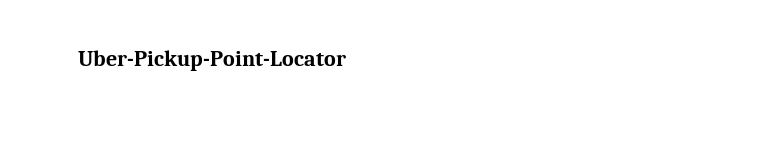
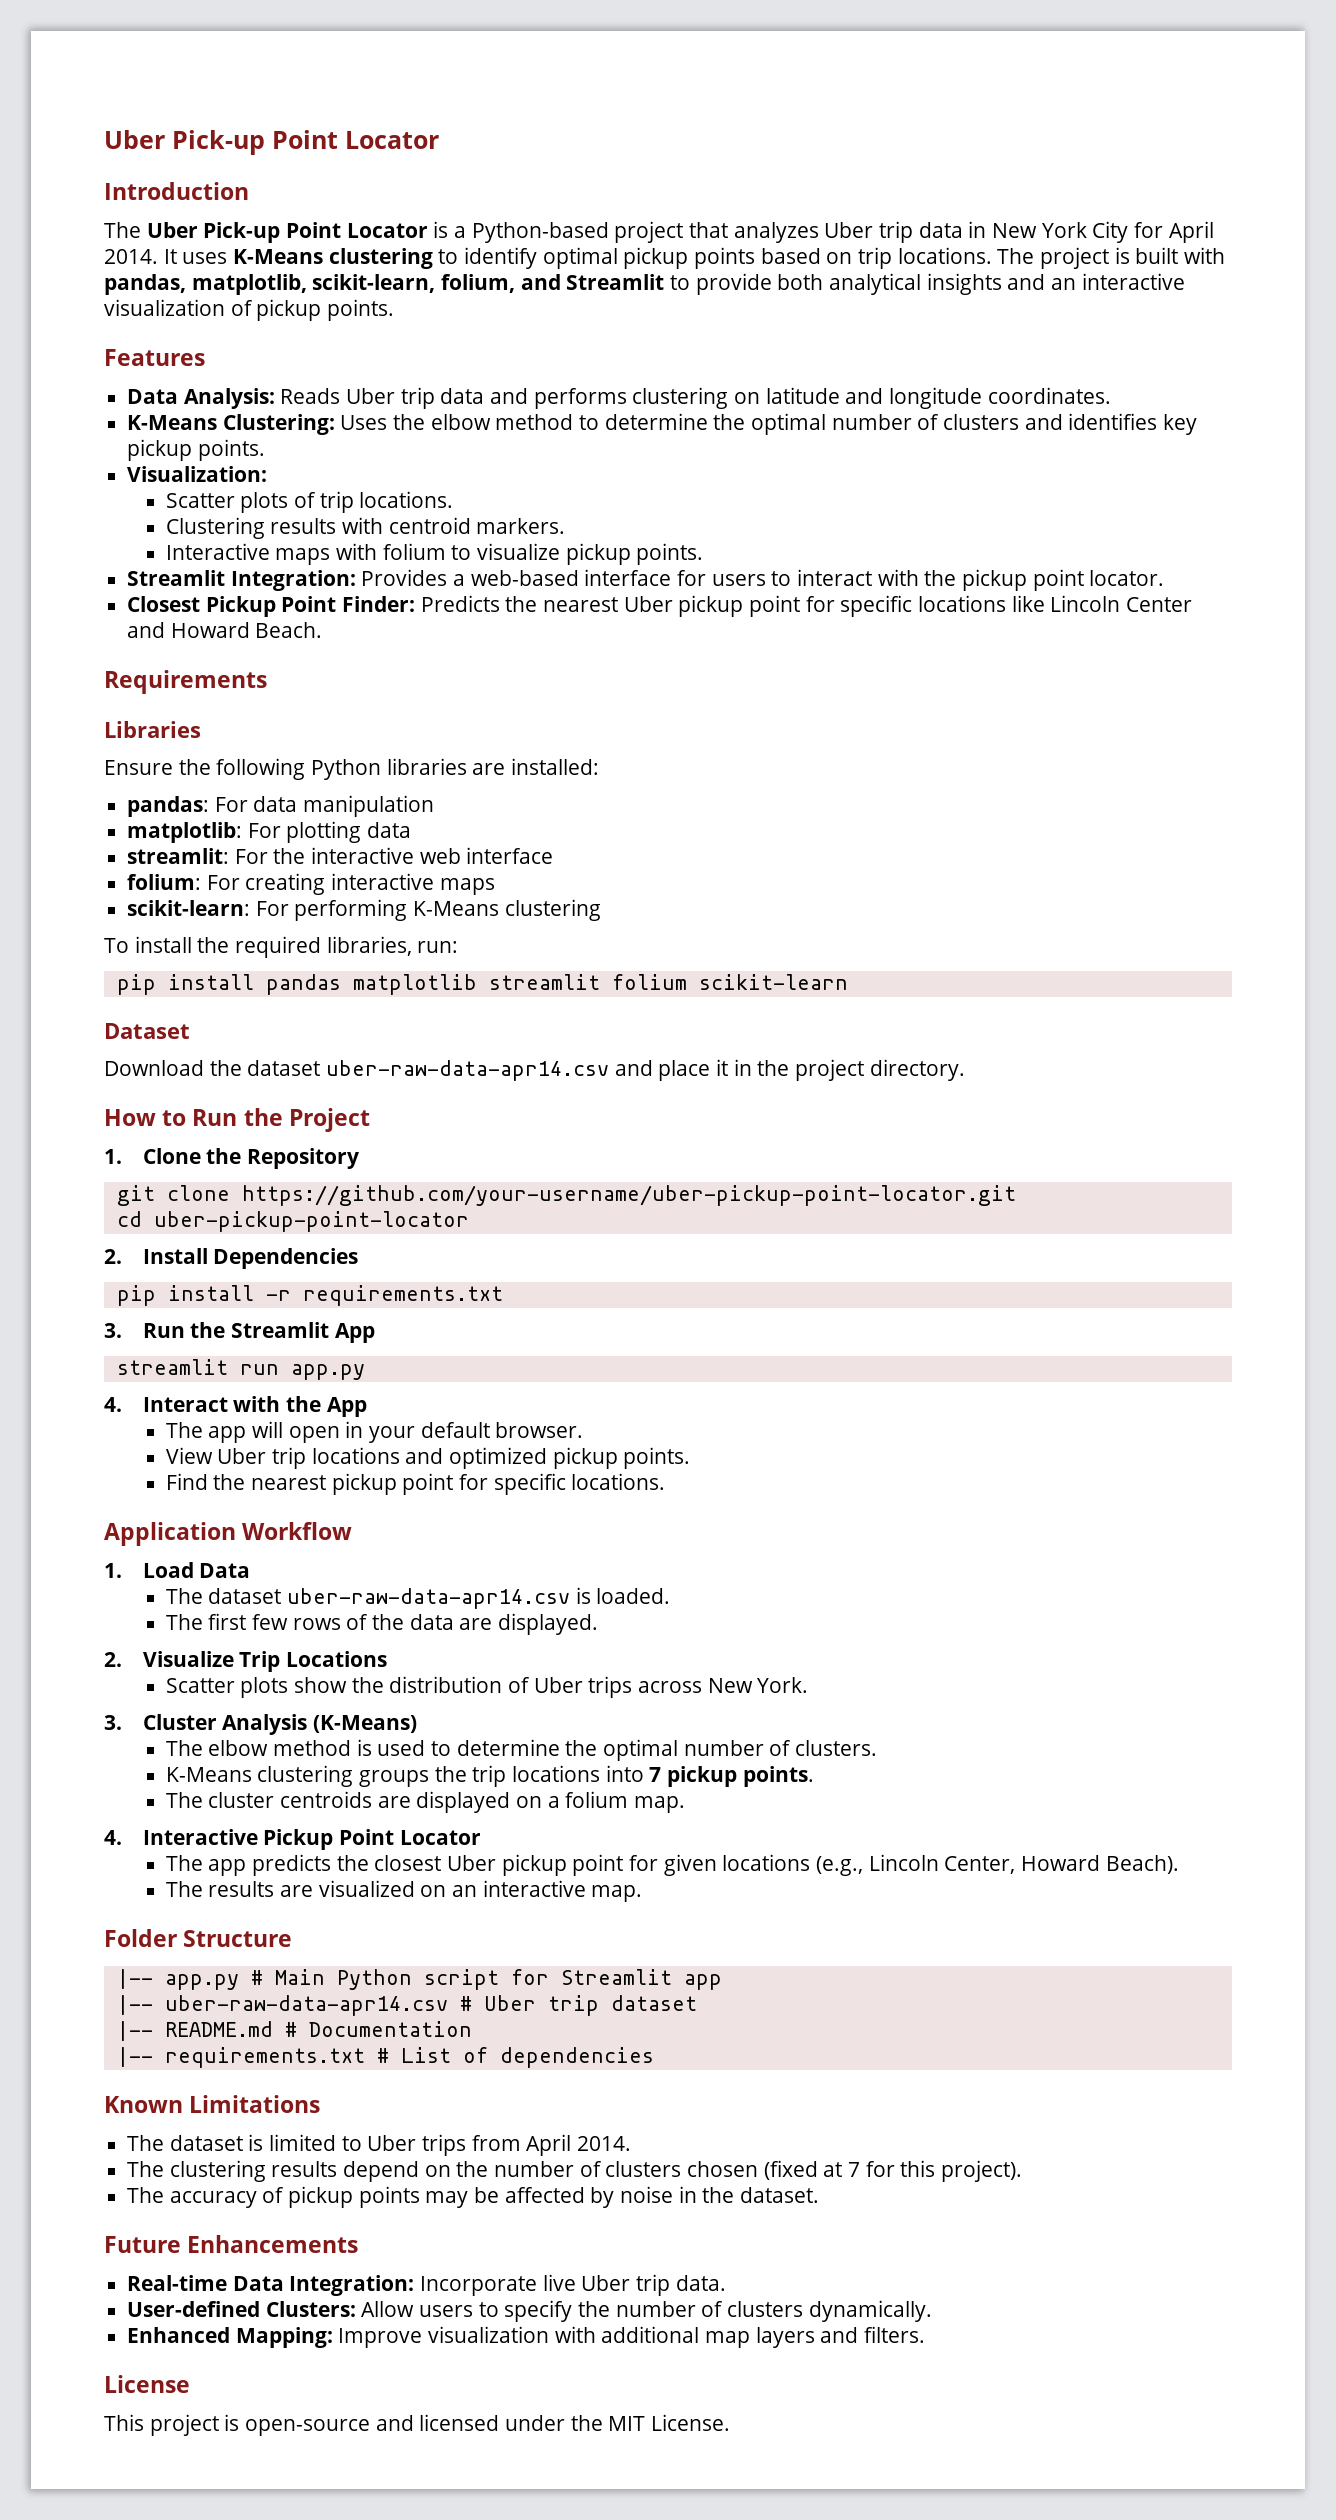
[78,50,346,71] Uber-Pickup-Point-Locator -> [104,130,439,155] [104,182,249,200] [104,221,1214,243] [104,247,1226,269] [104,273,1185,295] [104,299,395,321] [104,349,205,366] [127,387,1111,409] [127,413,1198,435] [127,439,265,461] [127,466,268,482] [165,491,454,513] [165,517,566,539] [165,543,704,565] [127,569,1165,591] [127,595,1193,617] [127,622,323,638] [104,670,267,694] [104,721,201,738] [104,758,600,780] [127,795,435,817] [127,821,412,843] [127,847,554,864] [127,873,495,895] [127,899,601,921] [104,936,459,958] [116,974,848,995] [104,1023,190,1039] [104,1059,965,1081] [104,1108,370,1132] [104,1148,359,1169] [116,1185,1016,1206] [116,1211,469,1232] [104,1248,359,1269] [116,1285,503,1306] [104,1322,375,1343] [116,1359,365,1380] [104,1396,367,1417] [165,1421,584,1443] [165,1447,691,1469] [165,1473,666,1495] [104,1522,353,1546] [104,1562,251,1578] [165,1587,671,1609] [165,1613,599,1635] [104,1651,387,1672] [165,1676,809,1698] [104,1714,417,1735] [165,1739,878,1761] [165,1765,814,1787] [165,1791,686,1813] [104,1829,481,1850] [165,1854,1179,1876] [165,1880,643,1902] [104,1929,293,1947] [116,1969,722,1990] [116,1995,697,2016] [116,2021,472,2041] [116,2047,654,2068] [104,2095,321,2113] [127,2134,632,2156] [127,2160,1023,2182] [127,2186,820,2208] [104,2235,359,2253] [127,2274,726,2296] [127,2300,932,2322] [127,2326,926,2348] [104,2375,190,2393] [104,2414,731,2436] Uber Pick-up Point Locator // Introduction // The Uber Pick-up Point Locator is a Python-based project that analyzes Uber trip data in New York City for April 2014. It uses K-Means clustering to identify optimal pickup points based on trip locations. The project is built with pandas, matplotlib, scikit-learn, folium, and Streamlit to provide both analytical insights and an interactive visualization of pickup points. // Features // Data Analysis: Reads Uber trip data and performs clustering on latitude and longitude coordinates. // K-Means Clustering: Uses the elbow method to determine the optimal number of clusters and identifies key pickup points. // Visualization: // Scatter plots of trip locations. // Clustering results with centroid markers. // Interactive maps with folium to visualize pickup points. // Streamlit Integration: Provides a web-based interface for users to interact with the pickup point locator. // Closest Pickup Point Finder: Predicts the nearest Uber pickup point for specific locations like Lincoln Center and Howard Beach. // Requirements // Libraries // Ensure the following Python libraries are installed: // pandas: For data manipulation // matplotlib: For plotting data // streamlit: For the interactive web interface // folium: For creating interactive maps // scikit-learn: For performing K-Means clustering // To install the required libraries, run: // pip install pandas matplotlib streamlit folium scikit-learn // Dataset // Download the dataset uber-raw-data-apr14.csv and place it in the project directory. // How to Run the Project // 1. Clone the Repository // git clone https://github.com/your-username/uber-pickup-point-locator.git // cd uber-pickup-point-locator // 2. Install Dependencies // pip install -r requirements.txt // 3. Run the Streamlit App // streamlit run app.py // 4. Interact with the App // The app will open in your default browser. // View Uber trip locations and optimized pickup points. // Find the nearest pickup point for specific locations. // Application Workflow // 1. Load Data // The dataset uber-raw-data-apr14.csv is loaded. // The first few rows of the data are displayed. // 2. Visualize Trip Locations // Scatter plots show the distribution of Uber trips across New York. // 3. Cluster Analysis (K-Means) // The elbow method is used to determine the optimal number of clusters. // K-Means clustering groups the trip locations into 7 pickup points. // The cluster centroids are displayed on a folium map. // 4. Interactive Pickup Point Locator // The app predicts the closest Uber pickup point for given locations (e.g., Lincoln Center, Howard Beach). // The results are visualized on an interactive map. // Folder Structure // |-- app.py # Main Python script for Streamlit app // |-- uber-raw-data-apr14.csv # Uber trip dataset // |-- README.md # Documentation // |-- requirements.txt # List of dependencies // Known Limitations // The dataset is limited to Uber trips from April 2014. // The clustering results depend on the number of clusters chosen (fixed at 7 for this project). // The accuracy of pickup points may be affected by noise in the dataset. // Future Enhancements // Real-time Data Integration: Incorporate live Uber trip data. // User-defined Clusters: Allow users to specify the number of clusters dynamically. // Enhanced Mapping: Improve visualization with additional map layers and filters. // License // This project is open-source and licensed under the MIT License.

